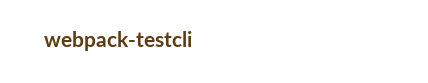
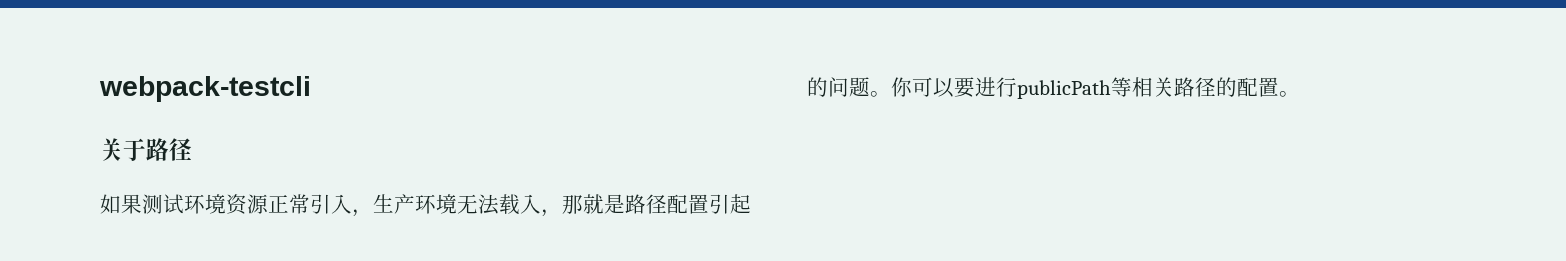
(192, 41) none -> [100,138,192,161] [100,194,751,217] [807,77,1300,99] // 关于路径 // 如果测试环境资源正常引入，生产环境无法载入，那就是路径配置引起的问题。你可以要进行publicPath等相关路径的配置。

